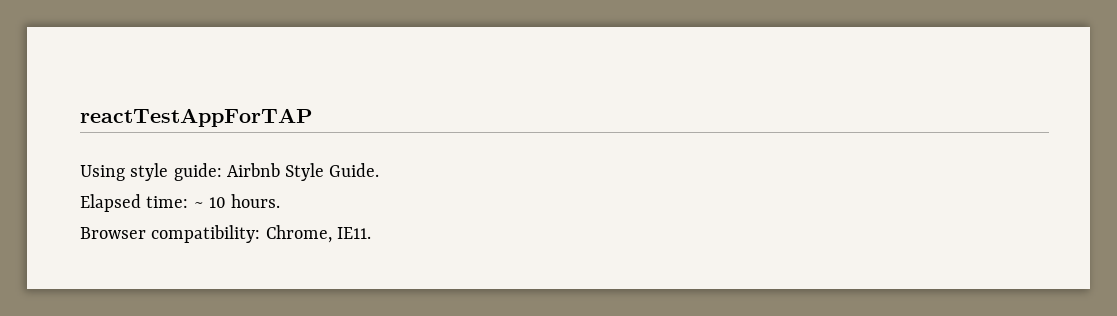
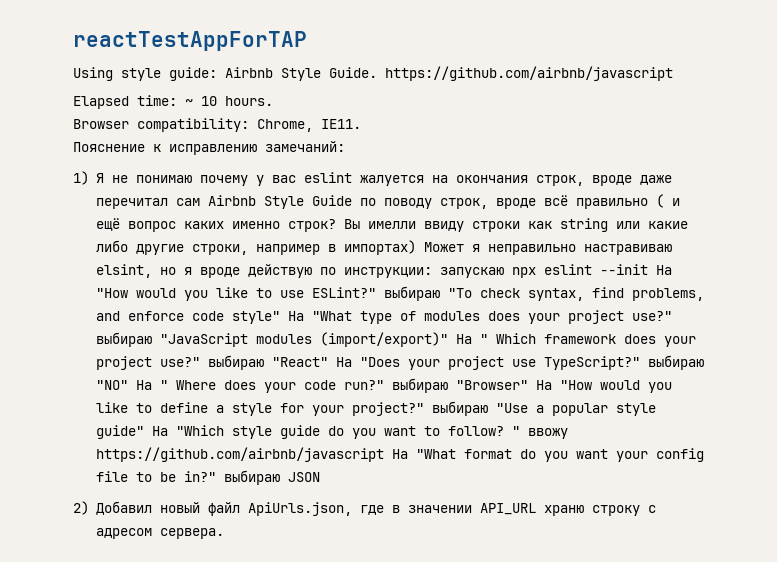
(380, 170) none -> [385,66,673,81] https://github.com/airbnb/javascript
(371, 233) none -> [73,141,345,155] [73,171,672,186] [95,194,680,209] [95,218,688,232] [95,240,672,255] [95,264,672,278] [95,286,704,301] [95,310,672,324] [95,332,696,347] [95,355,704,370] [95,378,672,393] [95,401,656,416] [95,425,568,439] [95,447,704,462] [95,470,320,485] [73,501,656,516] [95,528,224,539] // Пояснение к исправлению замечаний: // 1) Я не понимаю почему у вас eslint жалуется на окончания строк, вроде даже перечитал сам Airbnb Style Guide по поводу строк, вроде всё правильно ( и ещё вопрос каких именно строк? Вы имелли ввиду строки как string или какие либо другие строки, например в импортах) Может я неправильно настравиваю elsint, но я вроде действую по инструкции: запускаю npx eslint --init На "How would you like to use ESLint?" выбираю "To check syntax, find problems, and enforce code style" На "What type of modules does your project use?" выбираю "JavaScript modules (import/export)" На " Which framework does your project use?" выбираю "React" На "Does your project use TypeScript?" выбираю "NO" На " Where does your code run?" выбираю "Browser" На "How would you like to define a style for your project?" выбираю "Use a popular style guide" На "Which style guide do you want to follow? " ввожу https://github.com/airbnb/javascript На "What format do you want your config file to be in?" выбираю JSON // 2) Добавил новый файл ApiUrls.json, где в значении API_URL храню строку с адресом сервера.

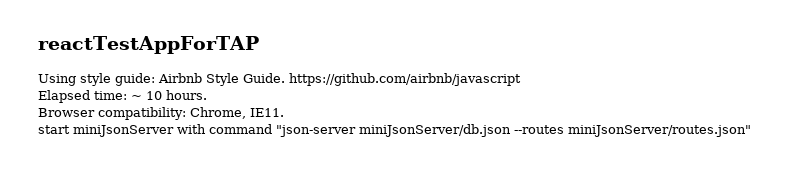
[73,141,345,155] [73,171,672,186] [95,194,680,209] [95,218,688,232] [95,240,672,255] [95,264,672,278] [95,286,704,301] [95,310,672,324] [95,332,696,347] [95,355,704,370] [95,378,672,393] [95,401,656,416] [95,425,568,439] [95,447,704,462] [95,470,320,485] [73,501,656,516] [95,528,224,539] Пояснение к исправлению замечаний: // 1) Я не понимаю почему у вас eslint жалуется на окончания строк, вроде даже перечитал сам Airbnb Style Guide по поводу строк, вроде всё правильно ( и ещё вопрос каких именно строк? Вы имелли ввиду строки как string или какие либо другие строки, например в импортах) Может я неправильно настравиваю elsint, но я вроде действую по инструкции: запускаю npx eslint --init На "How would you like to use ESLint?" выбираю "To check syntax, find problems, and enforce code style" На "What type of modules does your project use?" выбираю "JavaScript modules (import/export)" На " Which framework does your project use?" выбираю "React" На "Does your project use TypeScript?" выбираю "NO" На " Where does your code run?" выбираю "Browser" На "How would you like to define a style for your project?" выбираю "Use a popular style guide" На "Which style guide do you want to follow? " ввожу https://github.com/airbnb/javascript На "What format do you want your config file to be in?" выбираю JSON // 2) Добавил новый файл ApiUrls.json, где в значении API_URL храню строку с адресом сервера. -> [38,124,751,137] start miniJsonServer with command "json-server miniJsonServer/db.json --routes miniJsonServer/routes.json"

